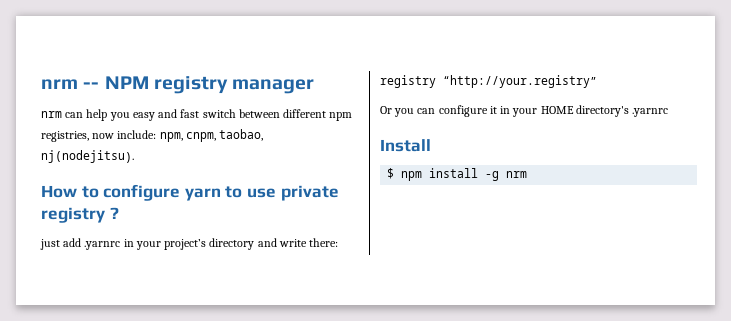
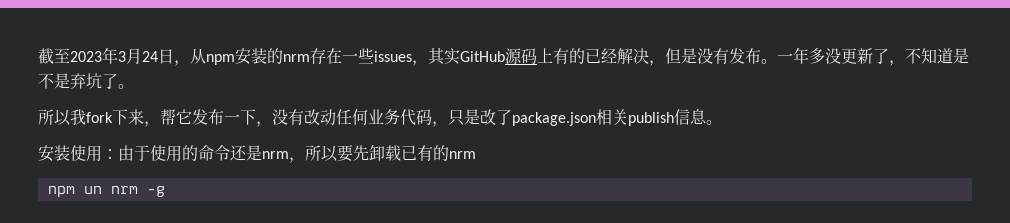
[41,76,315,94] [41,109,353,121] [41,129,264,142] [41,150,134,163] [41,184,339,201] [41,207,119,223] [40,238,339,250] [380,75,597,88] [380,105,669,117] [380,139,431,152] [387,168,528,181] nrm -- NPM registry manager // nrm can help you easy and fast switch between different npm registries, now include: npm, cnpm, taobao, nj(nodejitsu). // How to configure yarn to use private registry ? // just add .yarnrc in your project’s directory and write there: registry “http://your.registry” // Or you can configure it in your HOME directory's .yarnrc // Install // $ npm install -g nrm -> [38,47,969,66] [38,73,134,89] [38,109,722,127] [38,145,476,163] [47,186,165,197] 截至2023年3月24日，从npm安装的nrm存在一些issues，其实GitHub源码上有的已经解决，但是没有发布。一年多没更新了，不知道是不是弃坑了。 // 所以我fork下来，帮它发布一下，没有改动任何业务代码，只是改了package.json相关publish信息。 // 安装使用：由于使用的命令还是nrm，所以要先卸载已有的nrm // npm un nrm -g

